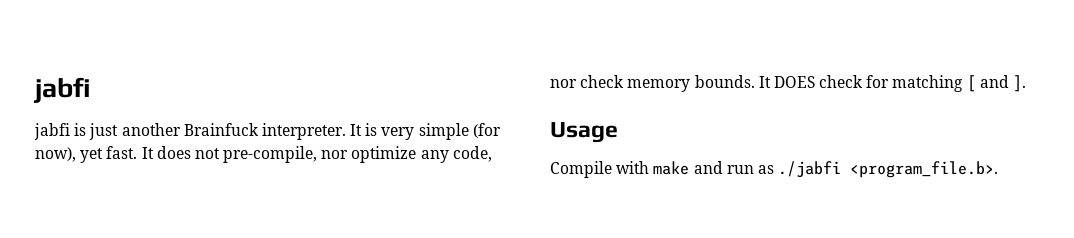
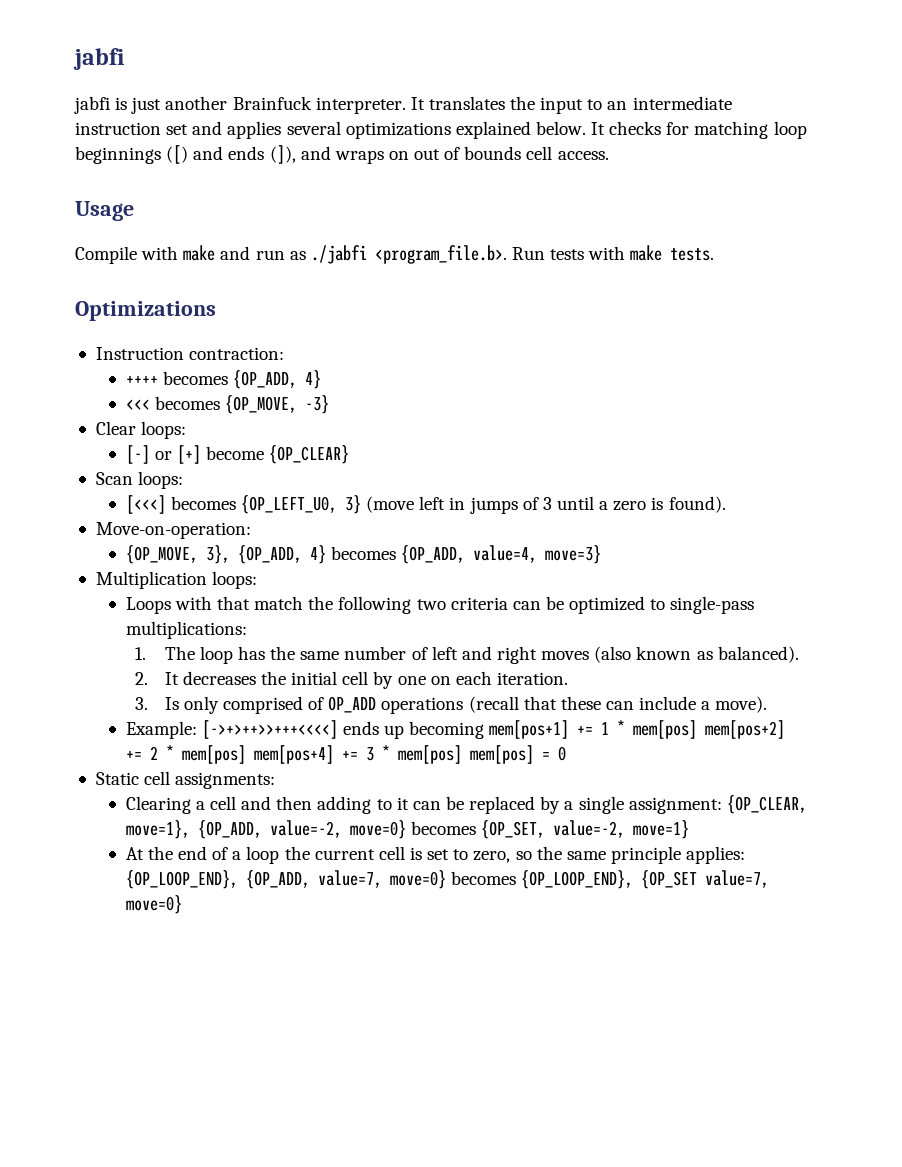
[365,123,501,140] [35,146,492,163] [550,75,1027,92] is very simple (for now), yet fast. It does not pre-compile, nor optimize any code, nor check memory bounds. It DOES check for matching [ and ]. -> [428,96,732,114] [75,121,807,139] [75,145,609,164] translates the input to an intermediate instruction set and applies several optimizations explained below. It checks for matching loop beginnings ([) and ends (]), and wraps on out of bounds cell access.
(999, 169) none -> [511,245,715,261] [75,301,216,321] [95,347,285,360] [125,370,322,389] [125,395,330,414] [95,421,187,439] [125,445,350,464] [95,471,184,489] [125,495,726,514] [95,522,251,539] [125,545,602,564] [95,571,258,589] [125,596,755,614] [125,621,247,639] [134,646,799,664] [134,671,568,689] [134,696,768,714] [125,720,786,739] [125,745,566,764] [95,771,276,789] [125,795,807,814] [125,820,690,839] [125,846,746,864] [125,870,770,889] [125,895,182,914] Run tests with make tests. // Optimizations // Instruction contraction: // ++++ becomes {OP_ADD, 4} // <<< becomes {OP_MOVE, -3} // Clear loops: // [-] or [+] become {OP_CLEAR} // Scan loops: // [<<<] becomes {OP_LEFT_U0, 3} (move left in jumps of 3 until a zero is found). // Move-on-operation: // {OP_MOVE, 3}, {OP_ADD, 4} becomes {OP_ADD, value=4, move=3} // Multiplication loops: // Loops with that match the following two criteria can be optimized to single-pass multiplications: // 1. The loop has the same number of left and right moves (also known as balanced). // 2. It decreases the initial cell by one on each iteration. // 3. Is only comprised of OP_ADD operations (recall that these can include a move). // Example: [->+>++>>+++<<<<] ends up becoming mem[pos+1] += 1 * mem[pos] mem[pos+2] += 2 * mem[pos] mem[pos+4] += 3 * mem[pos] mem[pos] = 0 // Static cell assignments: // Clearing a cell and then adding to it can be replaced by a single assignment: {OP_CLEAR, move=1}, {OP_ADD, value=-2, move=0} becomes {OP_SET, value=-2, move=1} // At the end of a loop the current cell is set to zero, so the same principle applies: {OP_LOOP_END}, {OP_ADD, value=7, move=0} becomes {OP_LOOP_END}, {OP_SET value=7, move=0}

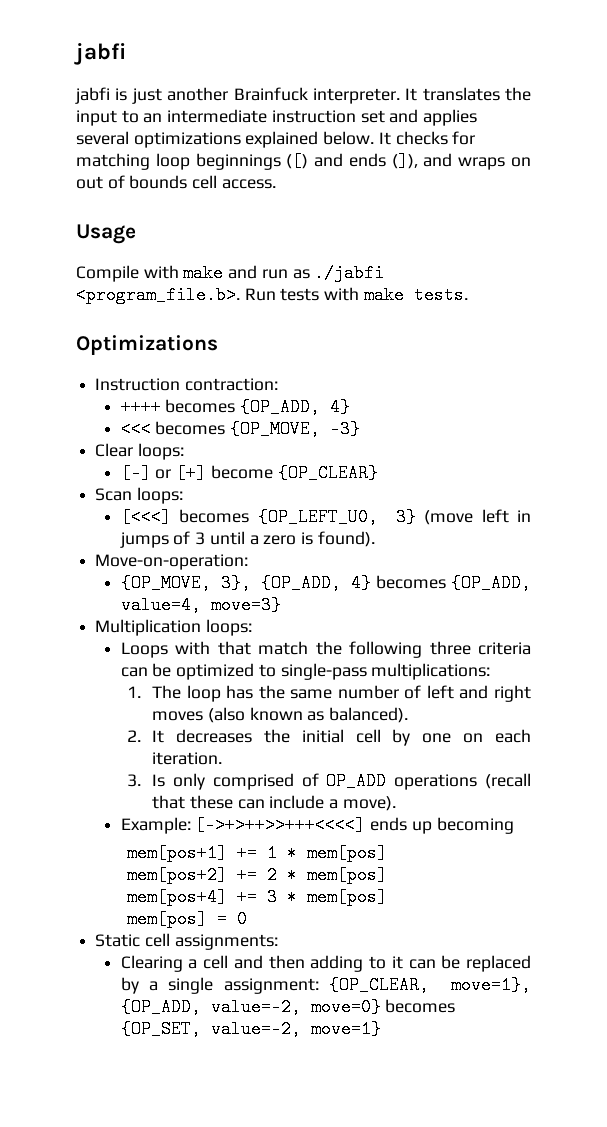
[416,599,446,610] two -> [429,641,471,655] three
(485, 730) none -> (514, 825) //
(698, 729) none -> (387, 853) //
(246, 754) none -> (387, 875) //
(462, 754) none -> (387, 897) //
[125,846,746,864] [125,870,770,889] [125,895,182,914] // At the end of a loop the current cell is set to zero, so the same principle applies: {OP_LOOP_END}, {OP_ADD, value=7, move=0} becomes {OP_LOOP_END}, {OP_SET value=7, move=0} -> (381, 1029) none

